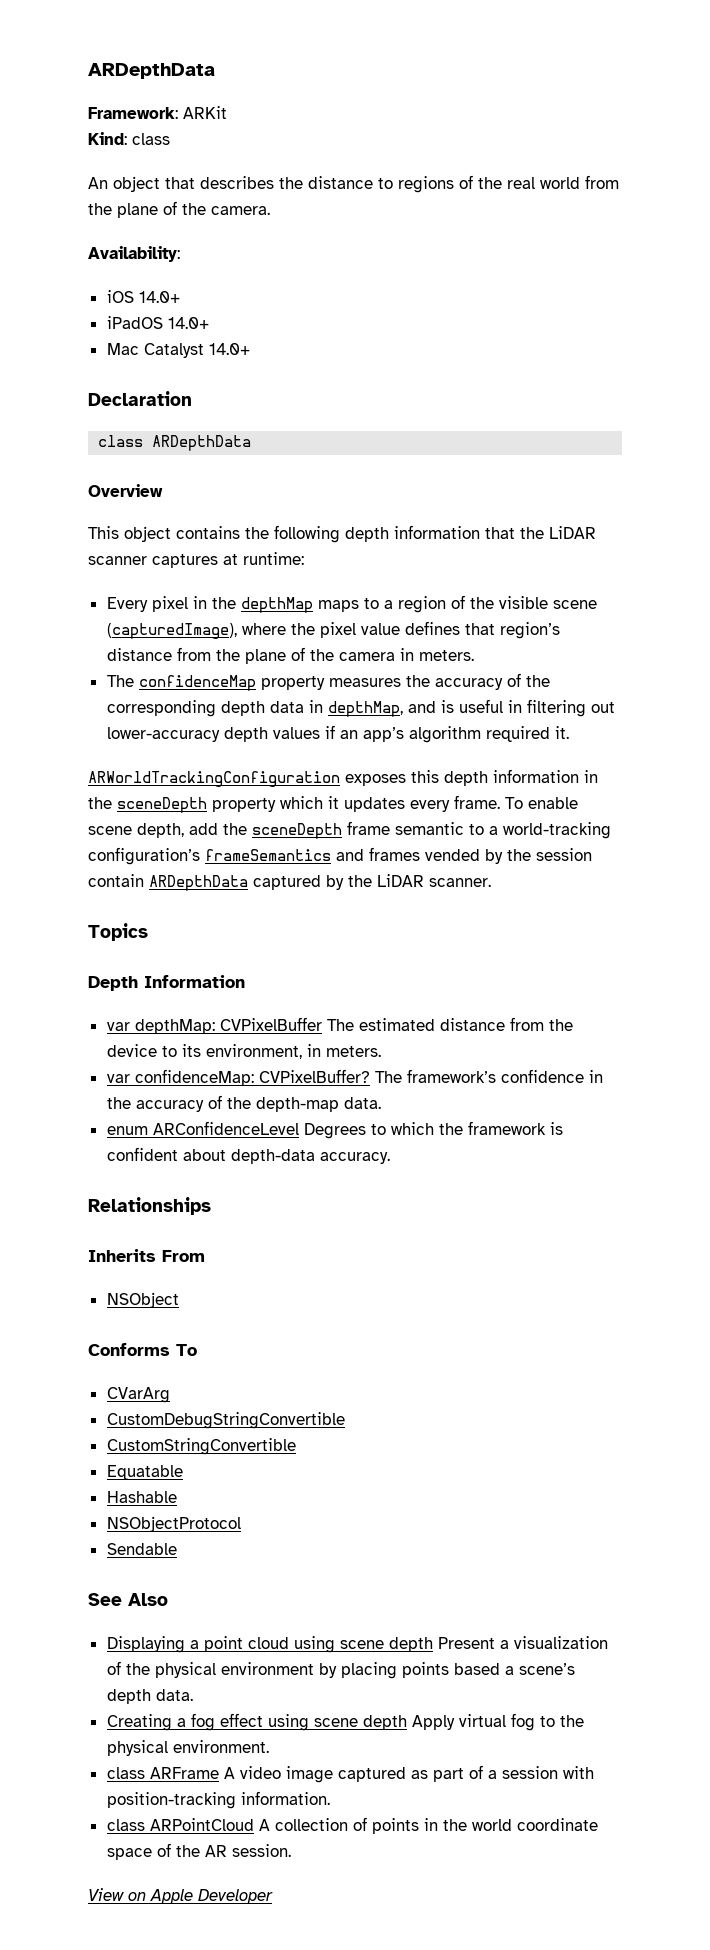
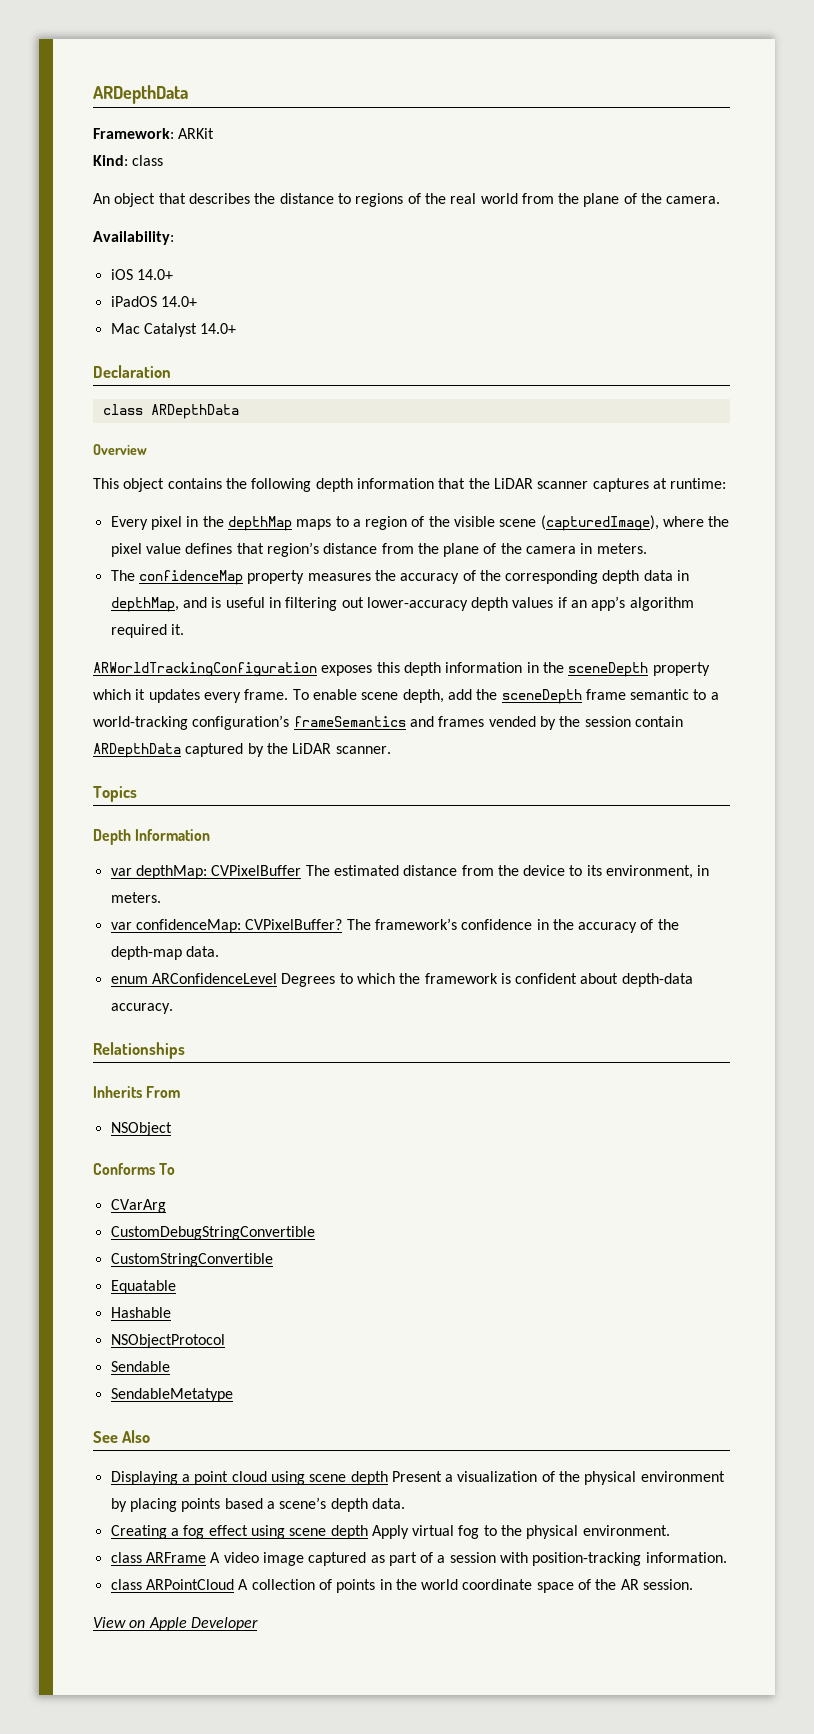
(177, 1549) none -> [110,1388,233,1402] // SendableMetatype

